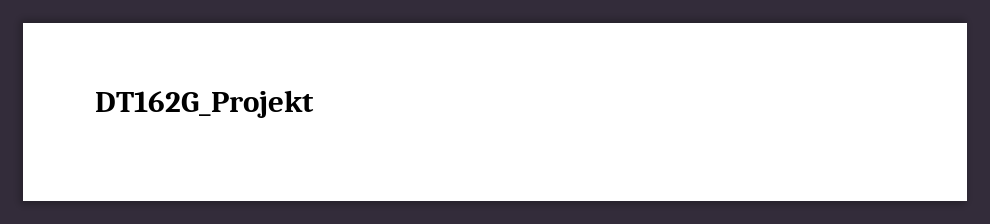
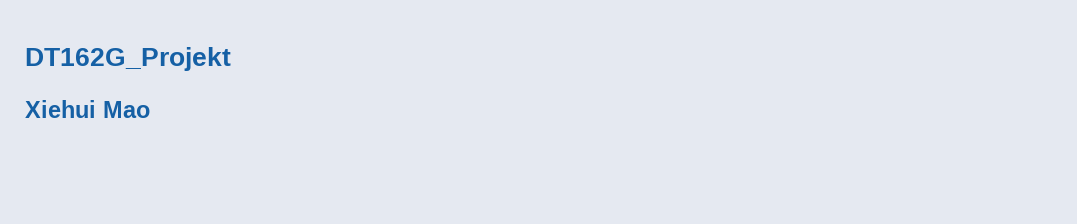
(314, 104) none -> [25,100,150,118] // Xiehui Mao

